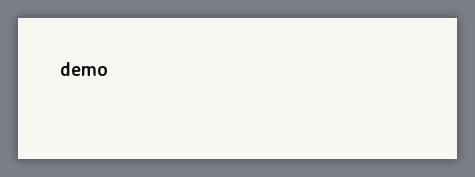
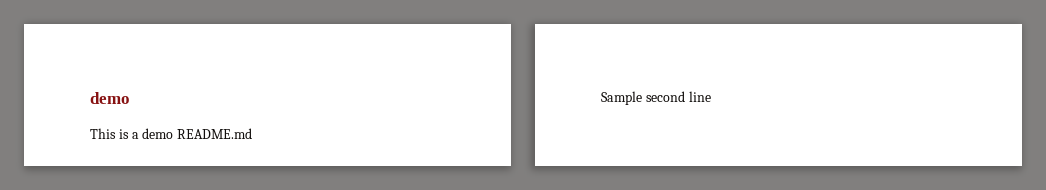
[60,62,108,76] demo -> [90,92,130,104] [90,128,253,139] [601,91,711,105] demo // This is a demo README.md // Sample second line

